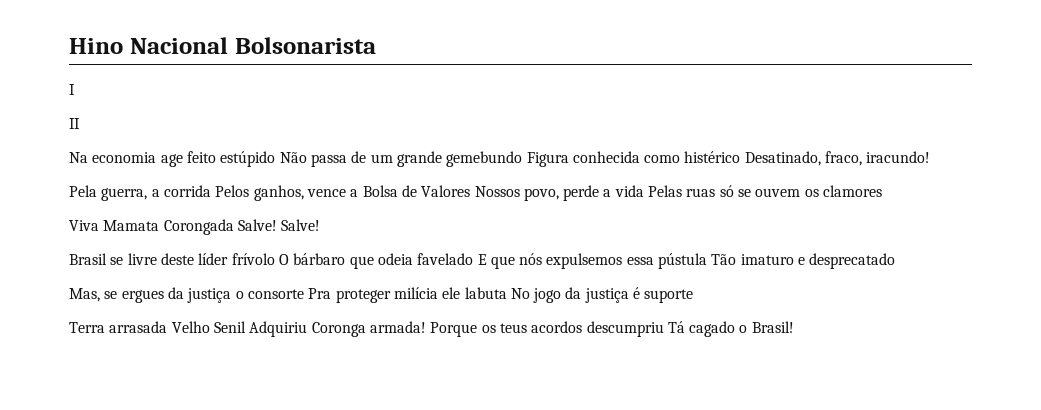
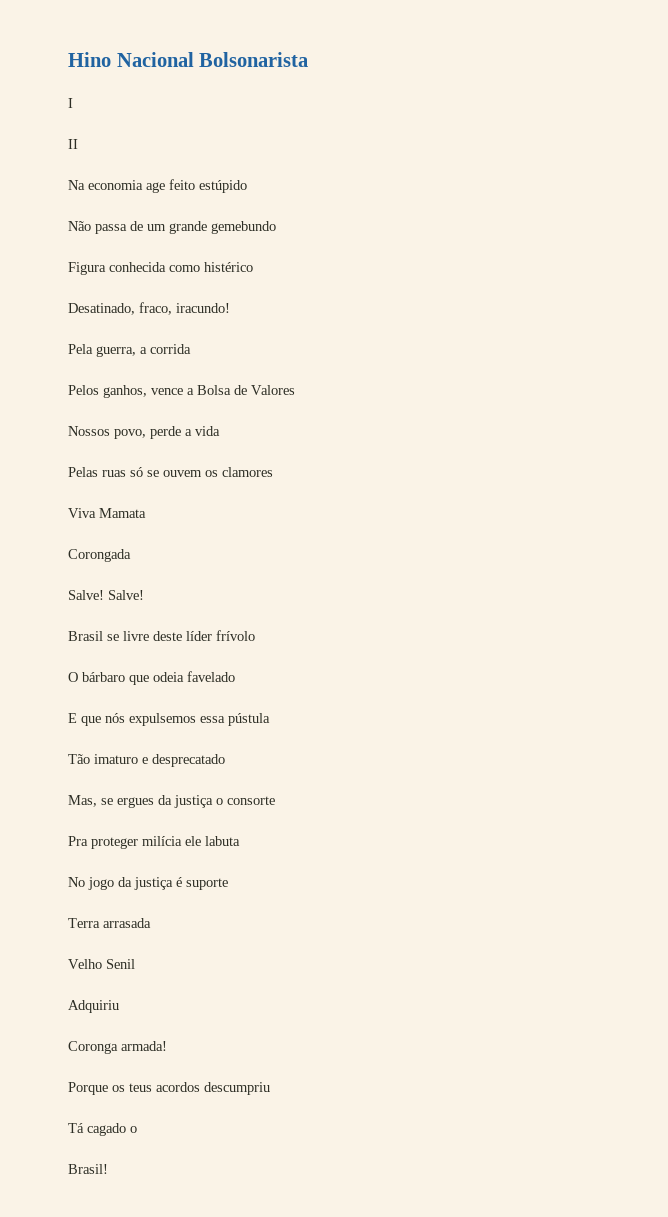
(276, 159) none -> (247, 186) //
(523, 159) none -> (276, 227) //
(741, 157) none -> (253, 267) //
(211, 191) none -> (191, 349) //
(471, 191) none -> (295, 390) //
(644, 191) none -> (220, 431) //
(160, 225) none -> (146, 513) //
(234, 227) none -> (131, 555) //
(275, 259) none -> (255, 635) //
(474, 259) none -> (235, 676) //
(708, 261) none -> (270, 719) //
(304, 294) none -> (275, 800) //
(507, 293) none -> (240, 841) //
(168, 327) none -> (151, 923) //
(246, 327) none -> (135, 964) //
(308, 329) none -> (119, 1006) //
(426, 327) none -> (167, 1046) //
(664, 329) none -> (270, 1088) //
(748, 329) none -> (137, 1129) //

